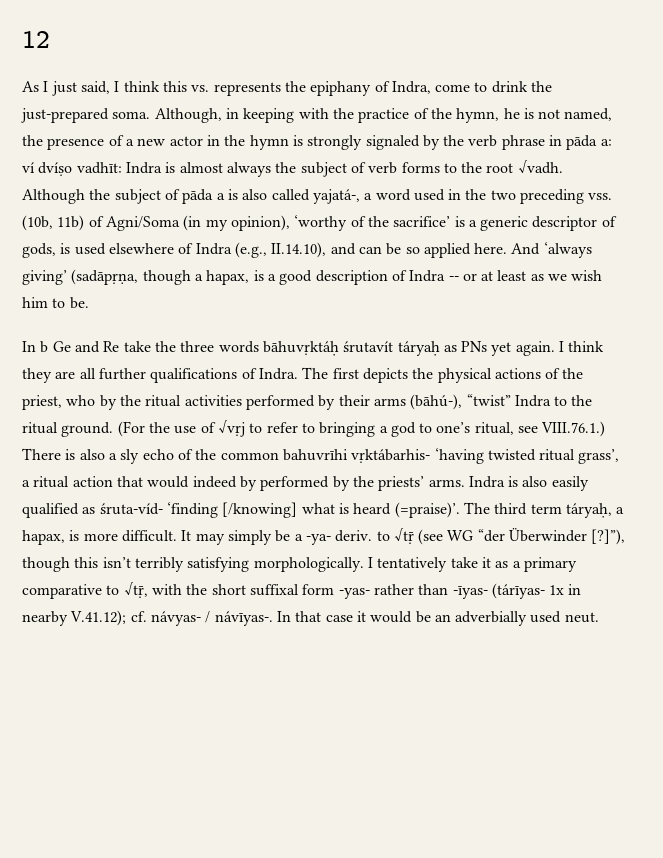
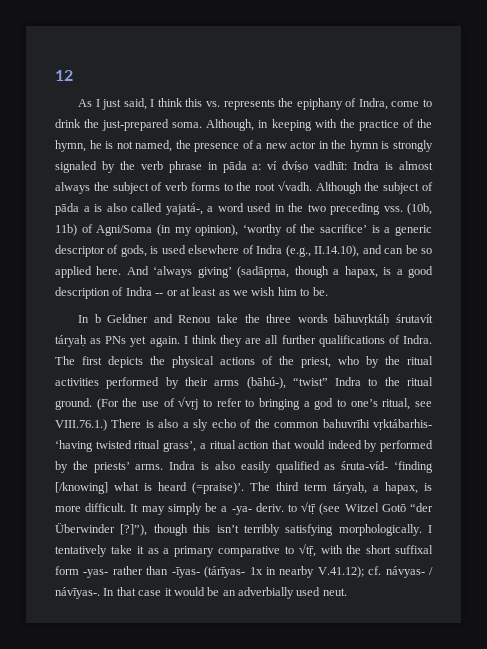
[52,341,120,353] Ge and Re -> [107,314,212,323] Geldner and Renou
[447,530,474,541] WG -> [344,503,406,512] Witzel Gotō

